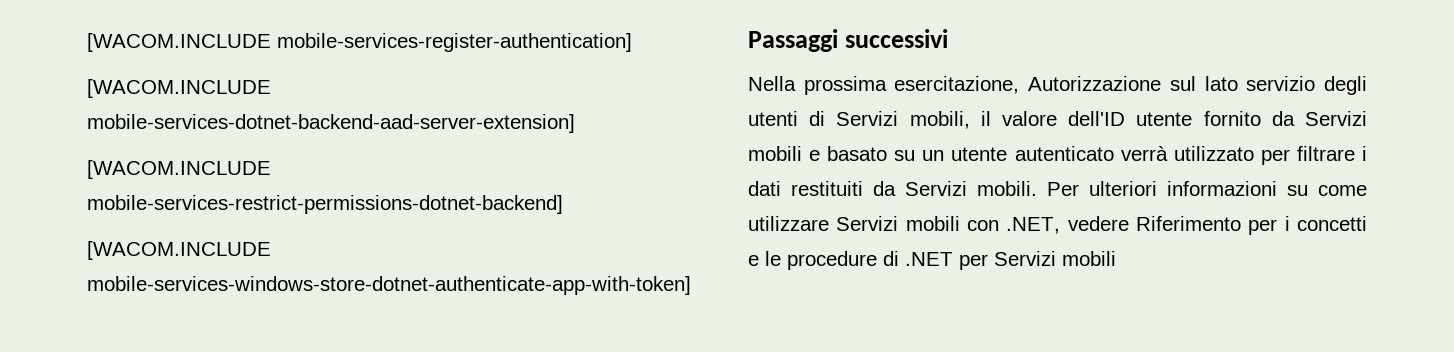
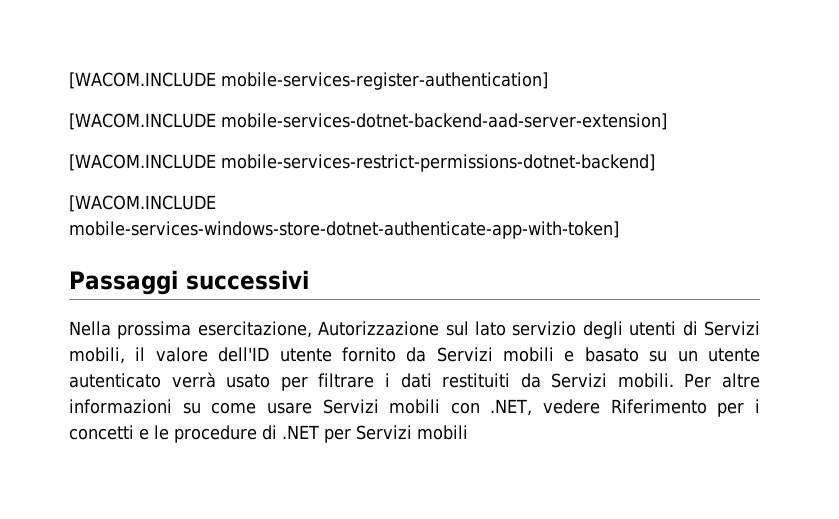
[1173,146,1254,161] utilizzato -> [226,374,271,388] usato
[1089,181,1157,196] ulteriori -> [722,373,761,388] altre
[748,216,829,231] utilizzare -> [266,402,312,414] usare

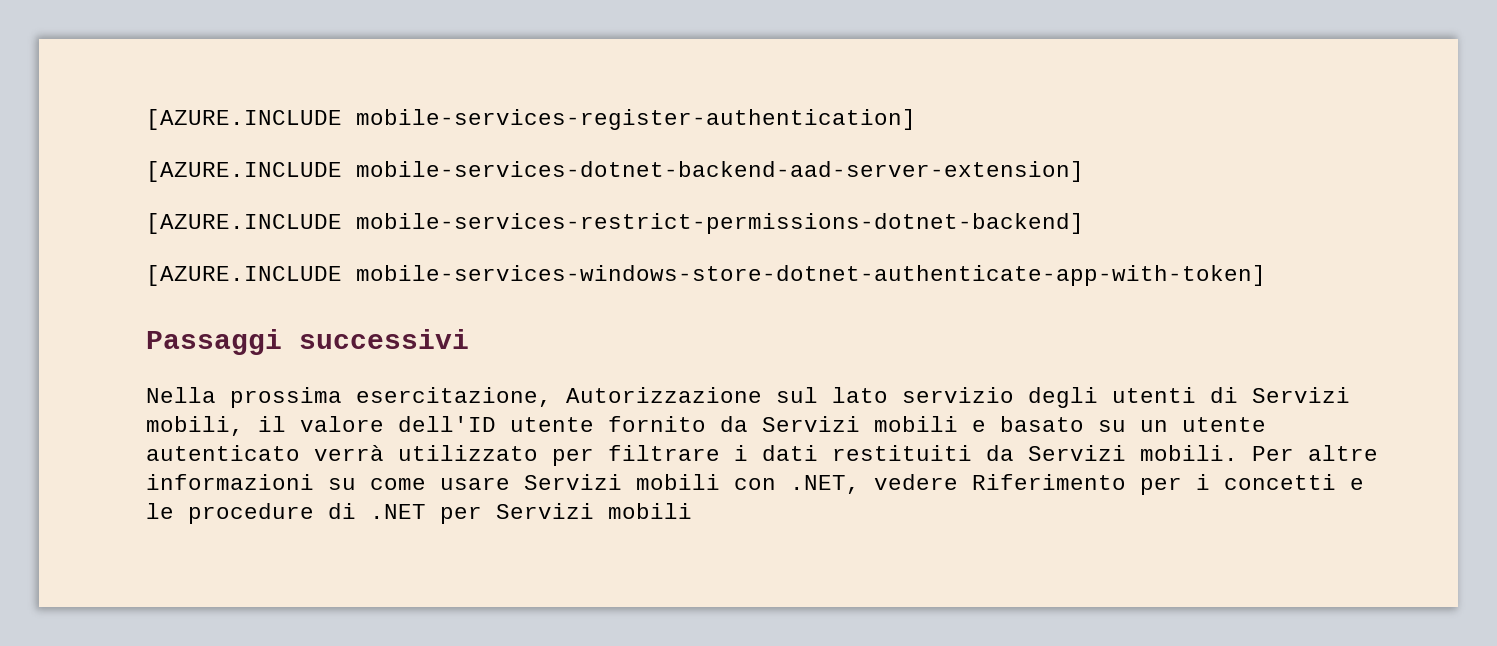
[69,72,216,89] [WACOM.INCLUDE -> [146,109,342,130] [AZURE.INCLUDE
[69,113,216,130] [WACOM.INCLUDE -> [146,161,342,182] [AZURE.INCLUDE
[69,154,216,171] [WACOM.INCLUDE -> [146,213,342,234] [AZURE.INCLUDE
[69,195,216,212] [WACOM.INCLUDE -> [146,265,342,286] [AZURE.INCLUDE
[226,374,271,388] usato -> [398,445,538,461] utilizzato

